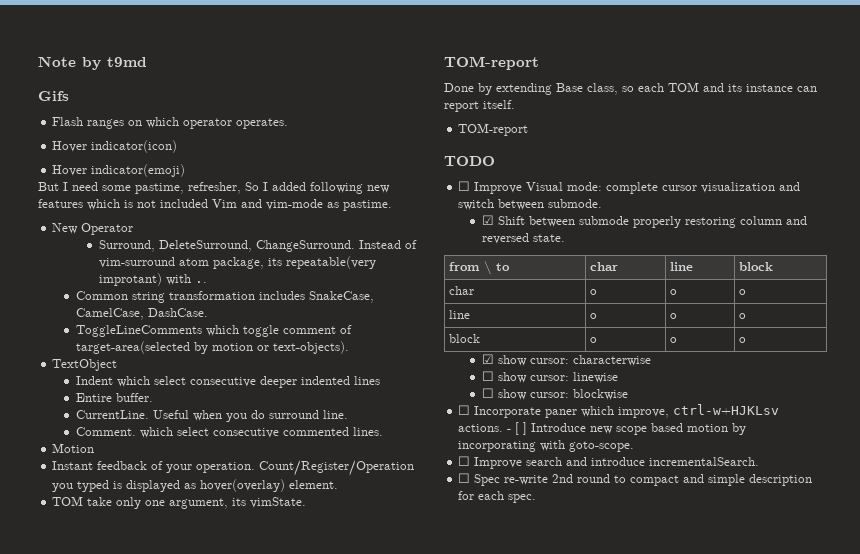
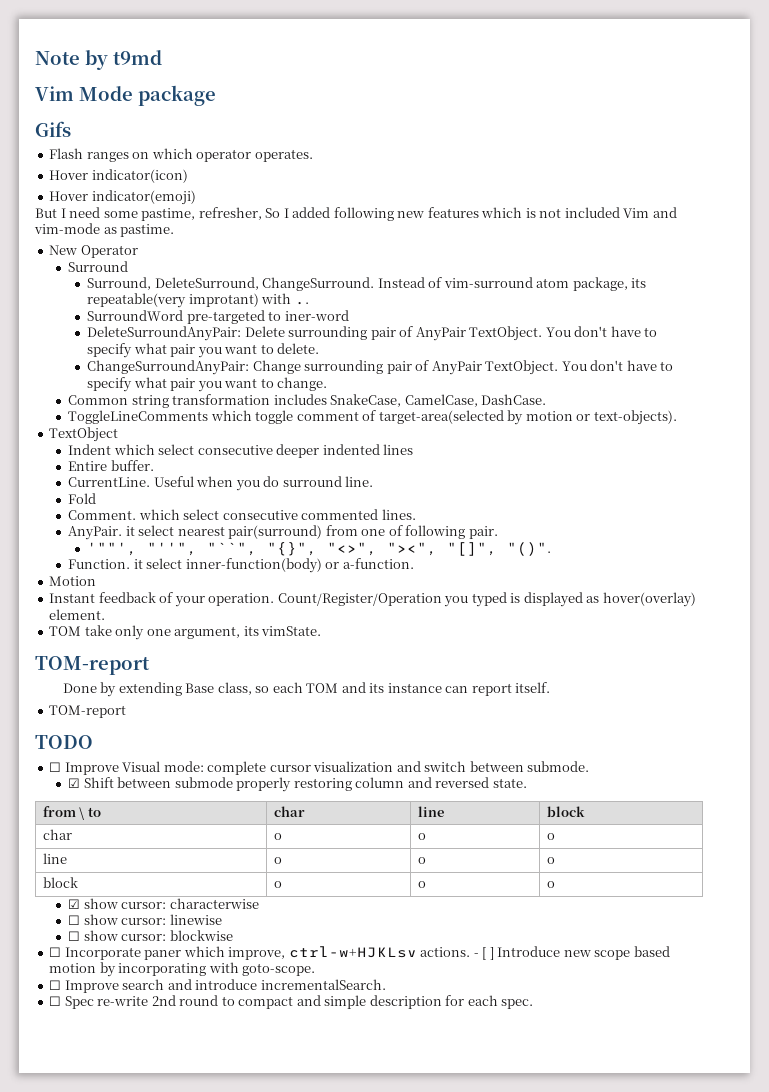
(147, 62) none -> [35,85,216,106] // Vim Mode package
(134, 229) none -> [68,261,129,272] // Surround
(207, 282) none -> [87,310,349,324] [87,326,658,341] [87,343,320,358] [87,360,674,375] [87,377,328,392] // SurroundWord pre-targeted to iner-word // DeleteSurroundAnyPair: Delete surrounding pair of AnyPair TextObject. You don't have to specify what pair you want to delete. // ChangeSurroundAnyPair: Change surrounding pair of AnyPair TextObject. You don't have to specify what pair you want to change.
(348, 414) none -> [68,493,97,504] // Fold
(383, 431) none -> [68,525,498,540] [87,542,552,556] [68,558,414,573] // AnyPair. it select nearest pair(surround) from one of following pair. // '""', "''", "``", "{}", "<>", "><", "[]", "()". // Function. it select inner-function(body) or a-function.

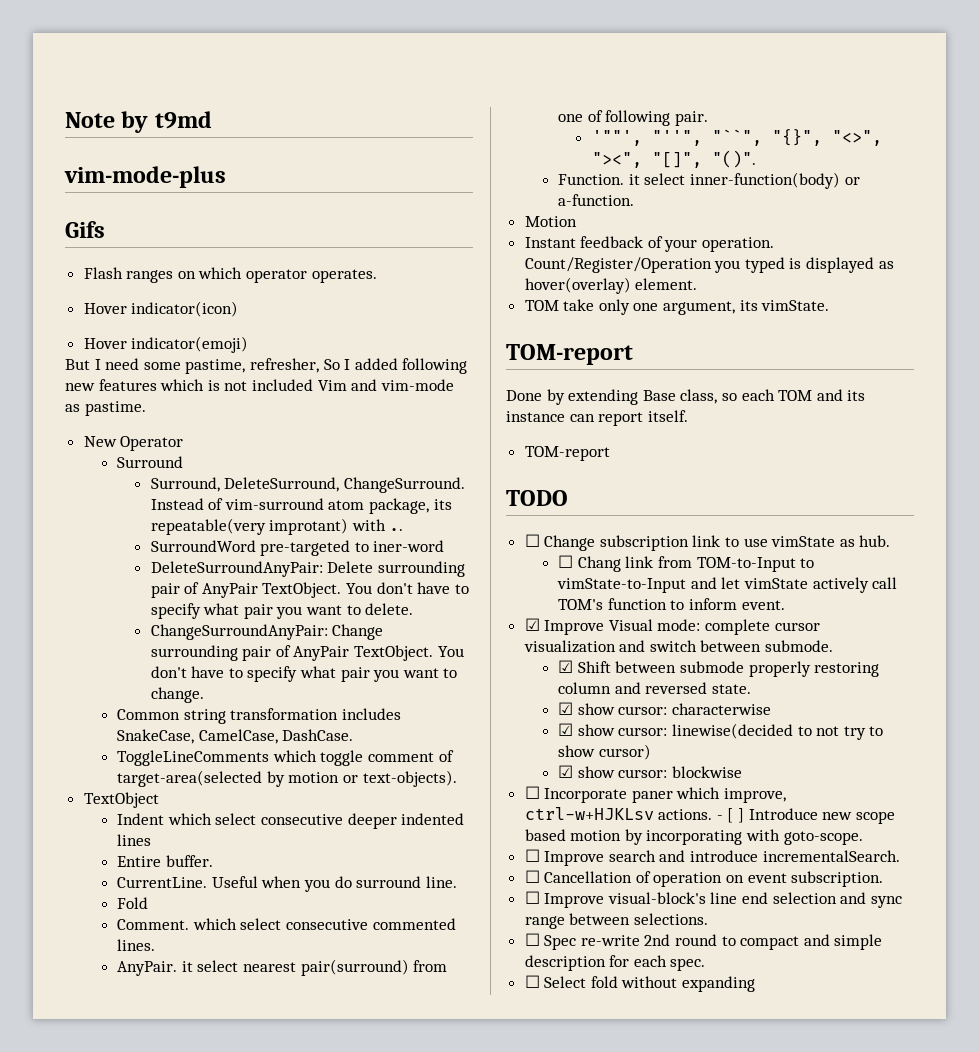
[35,85,216,106] Vim Mode package -> [64,166,226,188] vim-mode-plus
(62, 767) none -> [544,535,891,551] [558,555,815,572] [557,577,898,593] [558,598,785,610] [524,618,540,631] Change subscription link to use vimState as hub. // ☐ Chang link from TOM-to-Input to vimState-to-Input and let vimState actively call TOM's function to inform event. // ☑
[42,806,101,820] [273,806,305,817] [417,806,444,817] [546,806,585,817] [42,829,72,840] [273,833,282,840] [417,833,426,840] [546,833,555,840] [42,853,67,864] [273,857,282,864] [417,857,426,864] [546,857,555,864] [42,877,78,888] [273,881,282,888] [417,881,426,888] [546,881,555,888] // from \ to | char | line | block // char | o | o | o // line | o | o | o // block | o | o | o -> (751, 689) none
[68,914,222,925] [68,931,81,941] ☐ show cursor: linewise // ☐ -> [558,723,884,740] [558,744,651,760] [558,765,574,778] ☑ show cursor: linewise(decided to not try to show cursor) // ☑
(386, 984) none -> [524,870,884,887] [524,891,902,908] [524,913,708,929] // ☐ Cancellation of operation on event subscription. // ☐ Improve visual-block's line end selection and sync range between selections.
(534, 1004) none -> [524,975,756,992] // ☐ Select fold without expanding

